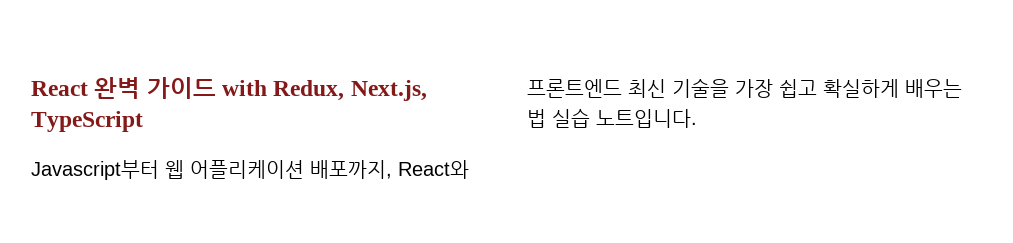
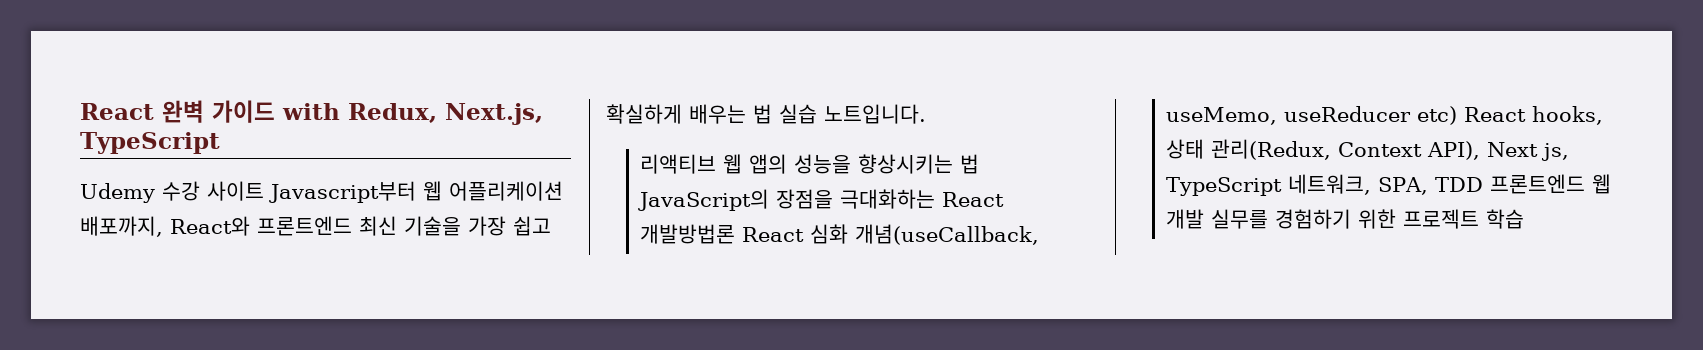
(143, 121) none -> [80,181,264,203] Udemy 수강 사이트
(697, 118) none -> [640,154,980,174] [638,189,1005,211] [640,224,1040,245] [1166,106,1604,125] [1166,139,1570,161] [1166,174,1611,196] [1166,209,1525,229] // 리액티브 웹 앱의 성능을 향상시키는 법 JavaScript의 장점을 극대화하는 React 개발방법론 React 심화 개념(useCallback, useMemo, useReducer etc) React hooks, 상태 관리(Redux, Context API), Next js, TypeScript 네트워크, SPA, TDD 프론트엔드 웹 개발 실무를 경험하기 위한 프로젝트 학습

